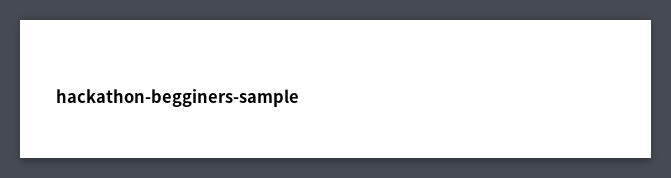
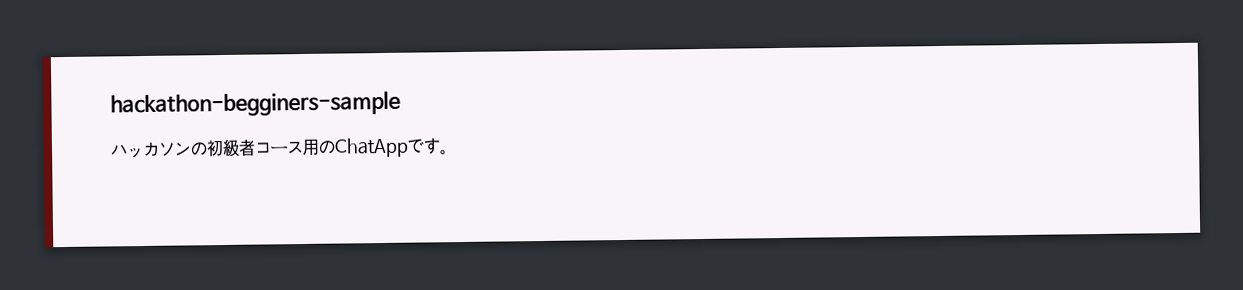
(299, 98) none -> [110,137,449,159] // ハッカソンの初級者コース用のChatAppです。

